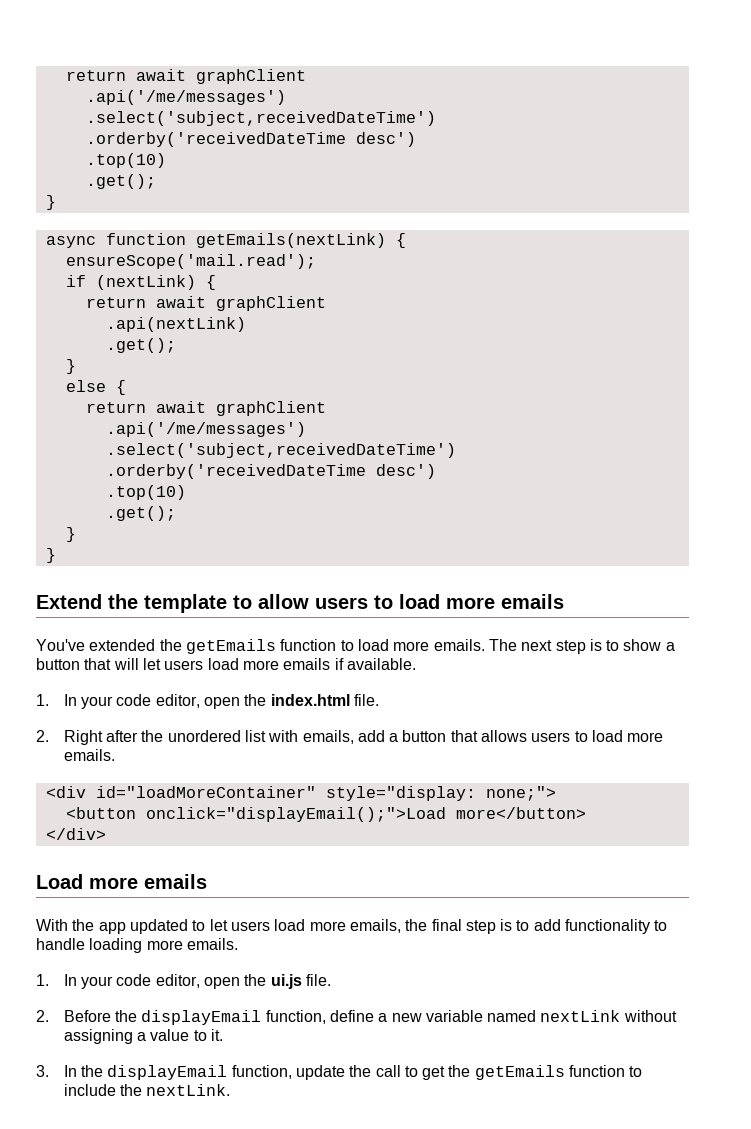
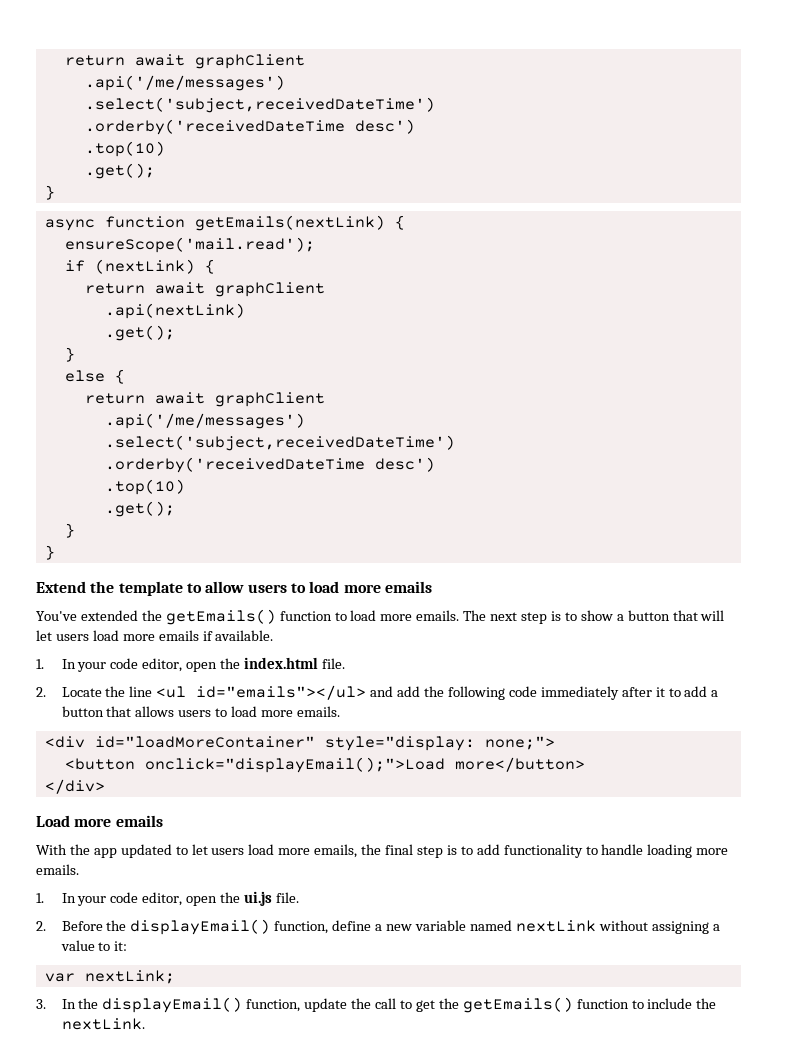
[185,639,276,654] getEmails -> [165,609,276,625] getEmails()
[63,730,354,745] Right after the unordered list with emails, -> [61,685,681,700] Locate the line <ul id="emails"></ul> and add the following code immediately after it to
[141,1010,262,1025] displayEmail -> [130,919,271,935] displayEmail()
[210,1029,223,1041] it. -> [114,941,128,951] [44,970,175,984] it: // var nextLink;
[107,1065,228,1080] displayEmail -> [102,997,243,1013] displayEmail()
[474,1065,565,1080] getEmails -> [462,997,573,1013] getEmails()

